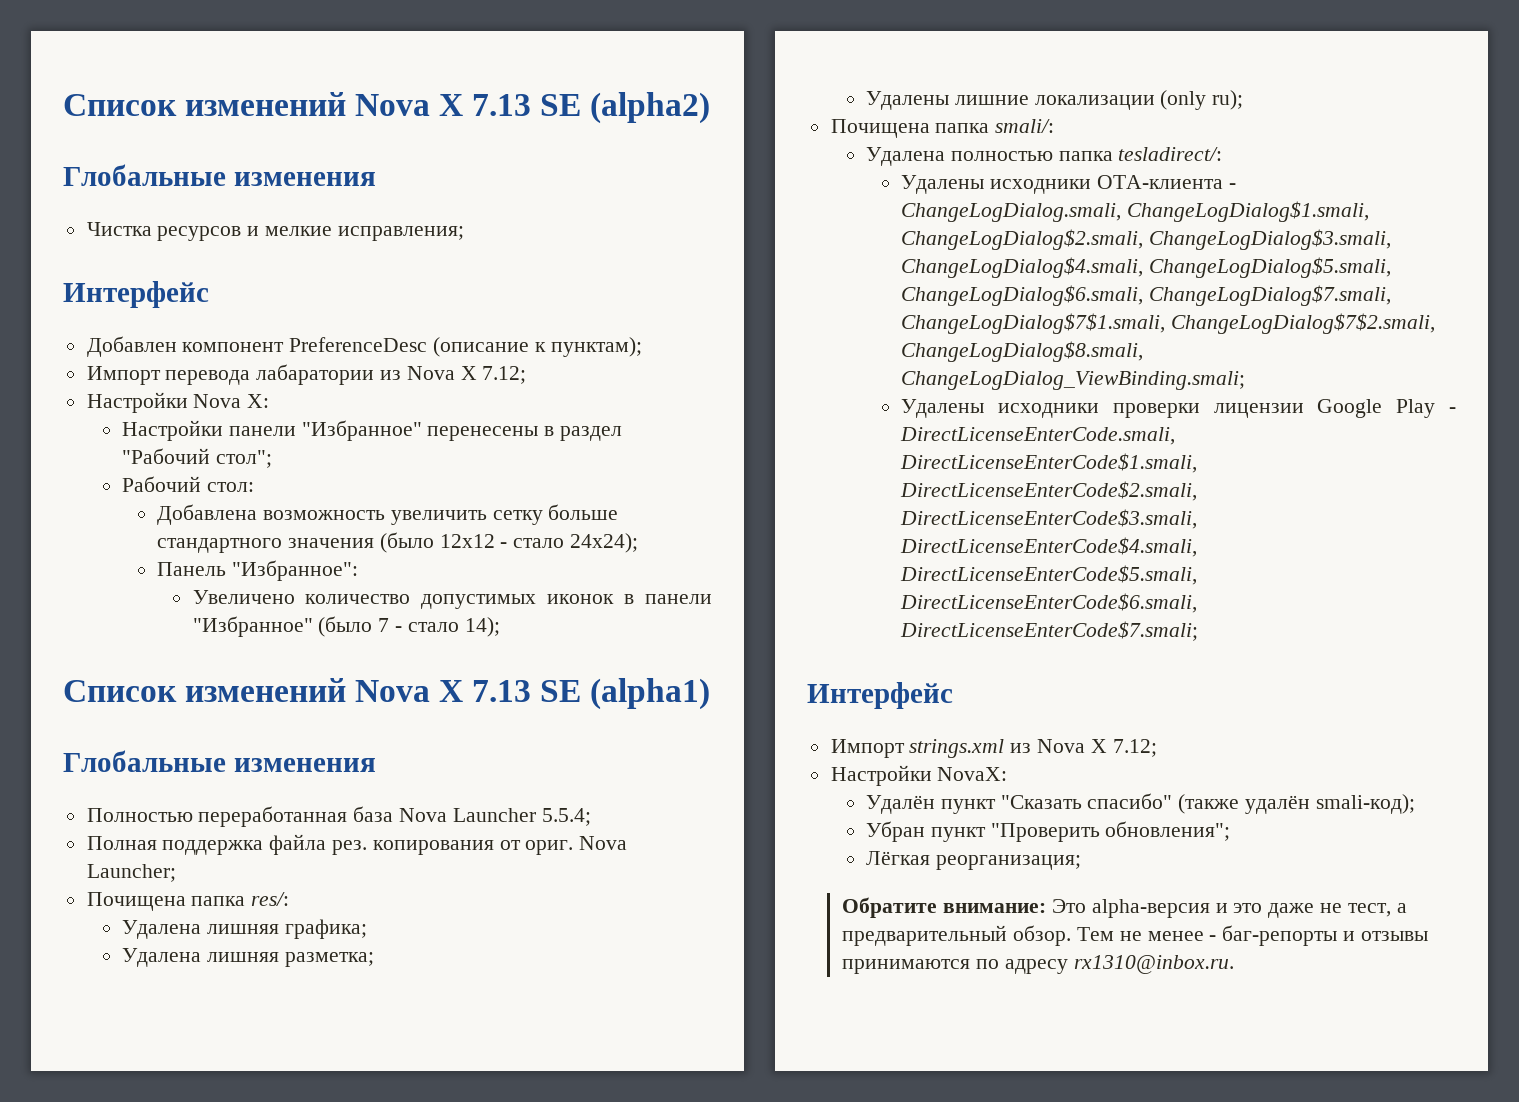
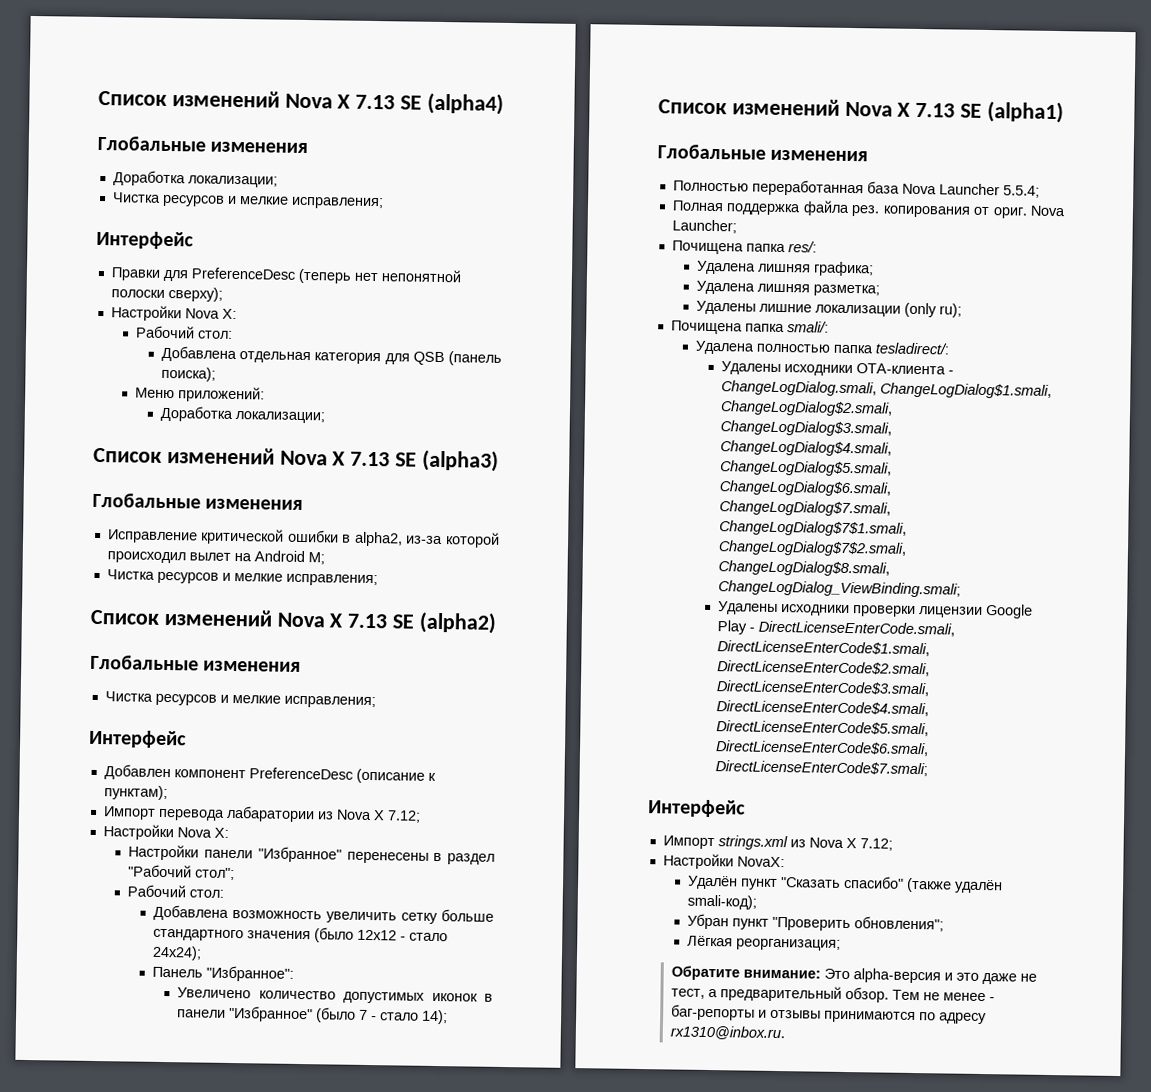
[63,92,582,116] Список изменений Nova X 7.13 SE -> [98,90,504,115] [97,135,309,154] [112,170,278,188] [111,192,384,210] [96,230,194,250] [110,267,462,284] [110,286,223,302] [110,305,237,322] [136,325,234,339] [160,345,502,366] [160,366,216,382] [135,386,266,403] [159,405,325,424] [93,446,499,472] [92,492,304,511] [107,528,500,548] [106,550,325,565] [106,569,378,587] [90,608,415,629] Список изменений Nova X 7.13 SE (alpha4) // Глобальные изменения // Доработка локализации; // Чистка ресурсов и мелкие исправления; // Интерфейс // Правки для PreferenceDesc (теперь нет непонятной полоски сверху); // Настройки Nova X: // Рабочий стол: // Добавлена отдельная категория для QSB (панель поиска); // Меню приложений: // Доработка локализации; // Список изменений Nova X 7.13 SE (alpha3) // Глобальные изменения // Исправление критической ошибки в alpha2, из-за которой происходил вылет на Android M; // Чистка ресурсов и мелкие исправления; // Список изменений Nova X 7.13 SE

